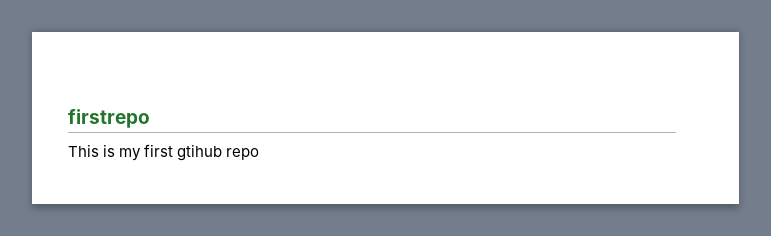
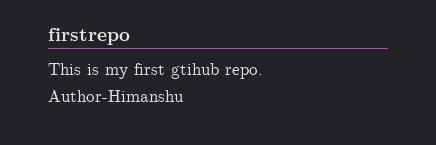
[226,148,260,160] repo -> [225,67,263,79] [48,90,184,102] repo. // Author-Himanshu

